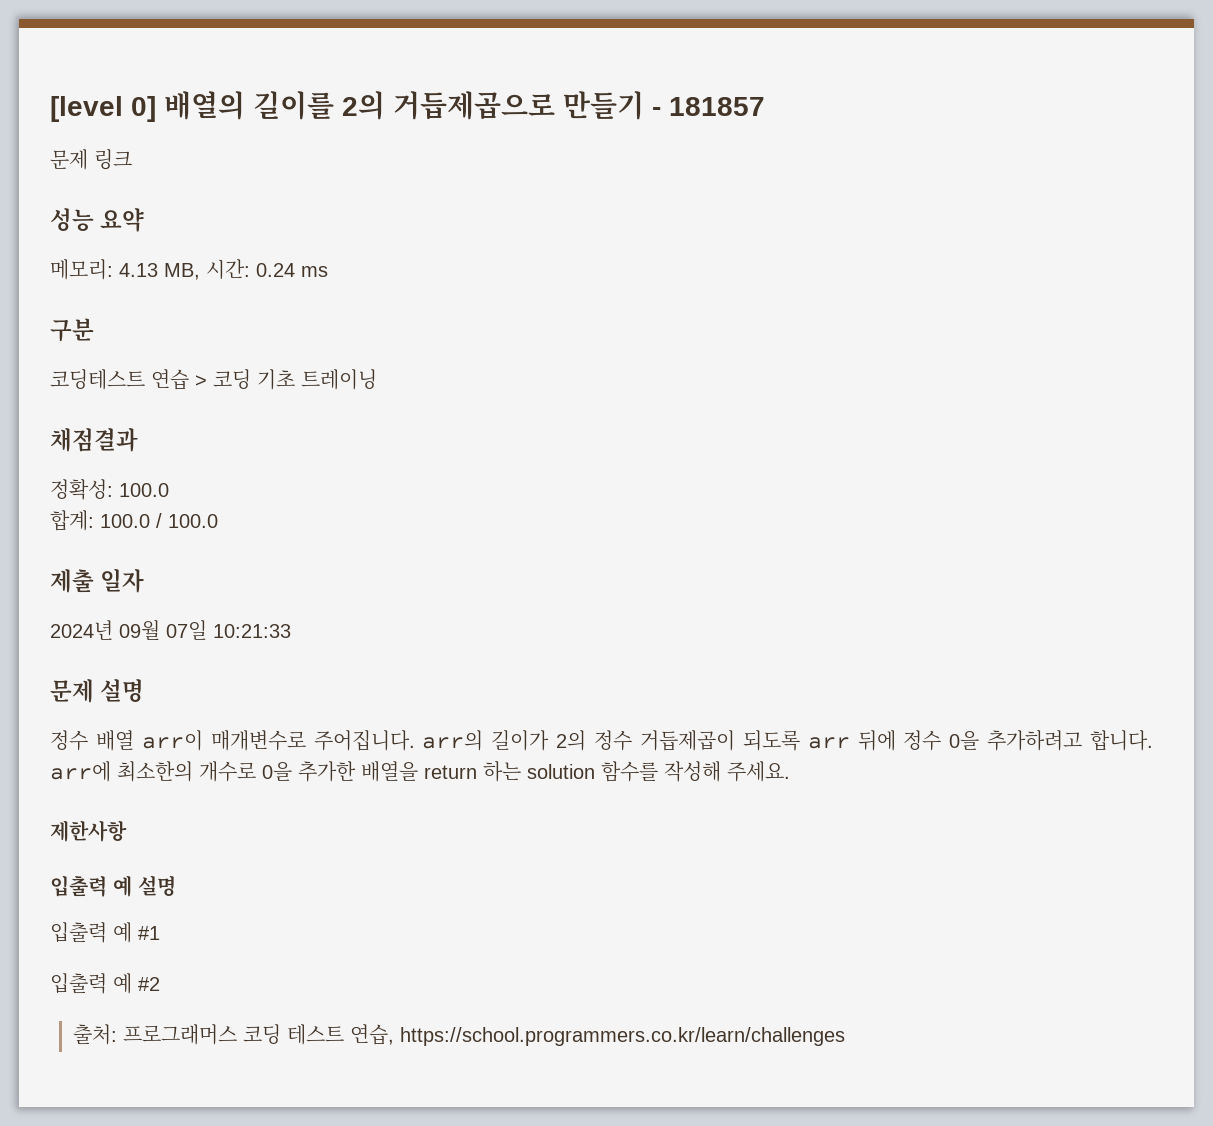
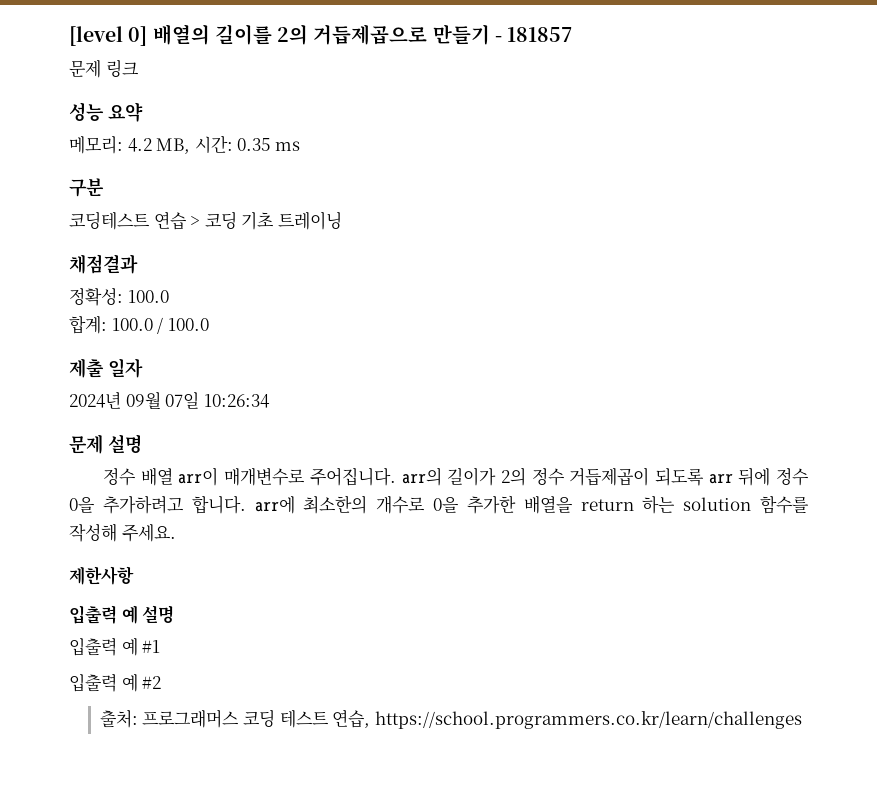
[119,263,158,277] 4.13 -> [127,138,152,152] 4.2
[256,263,295,277] 0.24 -> [237,138,271,151] 0.35
[213,624,291,638] 10:21:33 -> [203,394,270,408] 10:26:34

